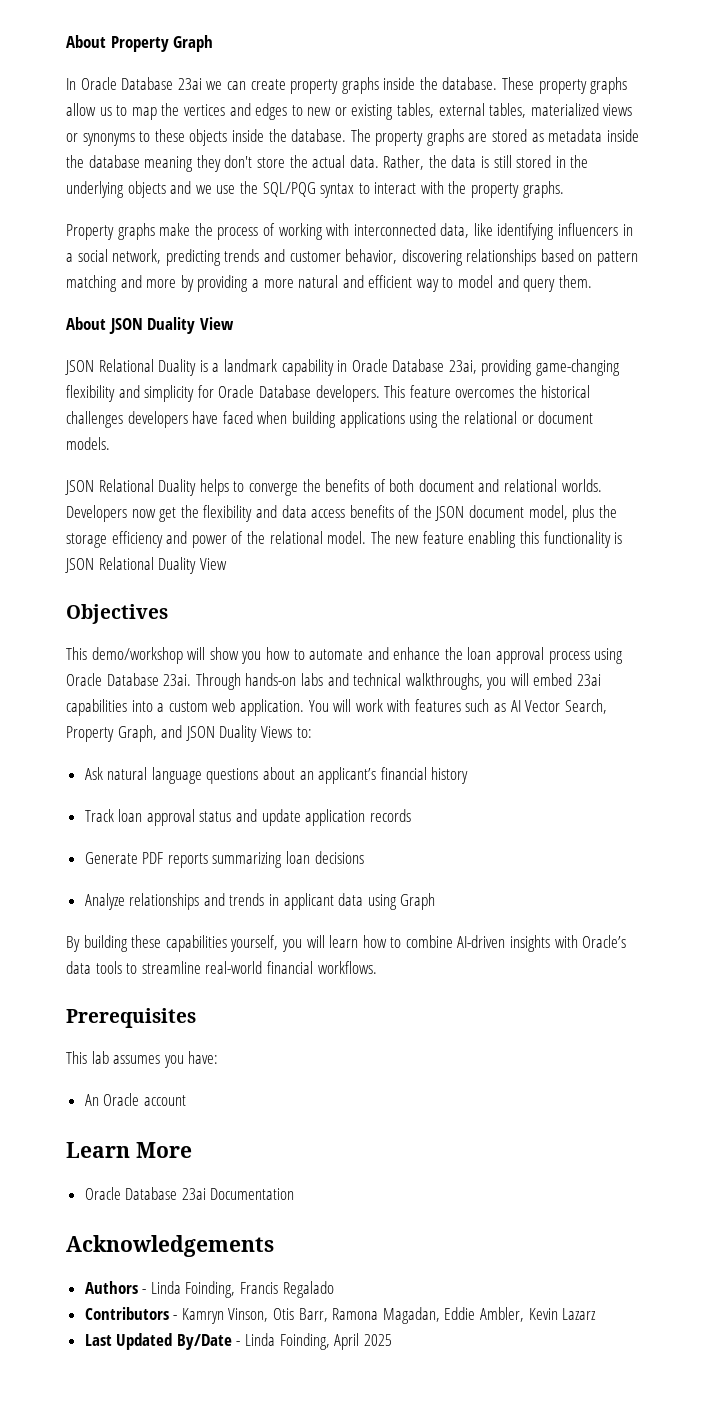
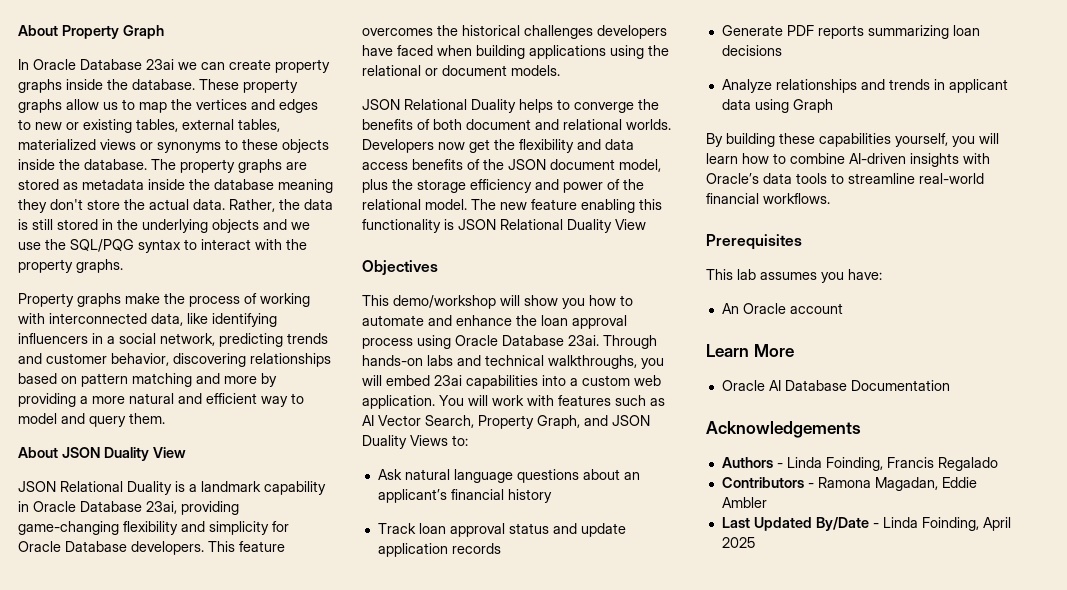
[125,1187,206,1200] Database 23ai -> [768,380,847,391] AI Database
[181,1307,597,1324] Kamryn Vinson, Otis Barr, Ramona Magadan, Eddie Ambler, Kevin Lazarz -> [817,477,977,491] [721,497,767,508] Ramona Magadan, Eddie Ambler

